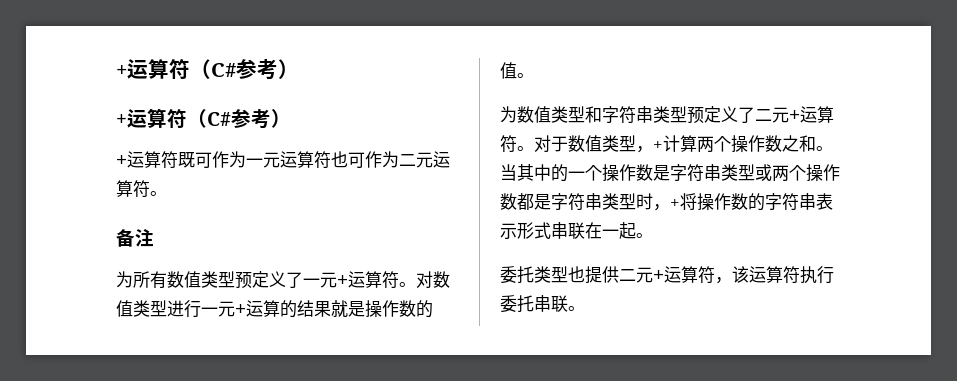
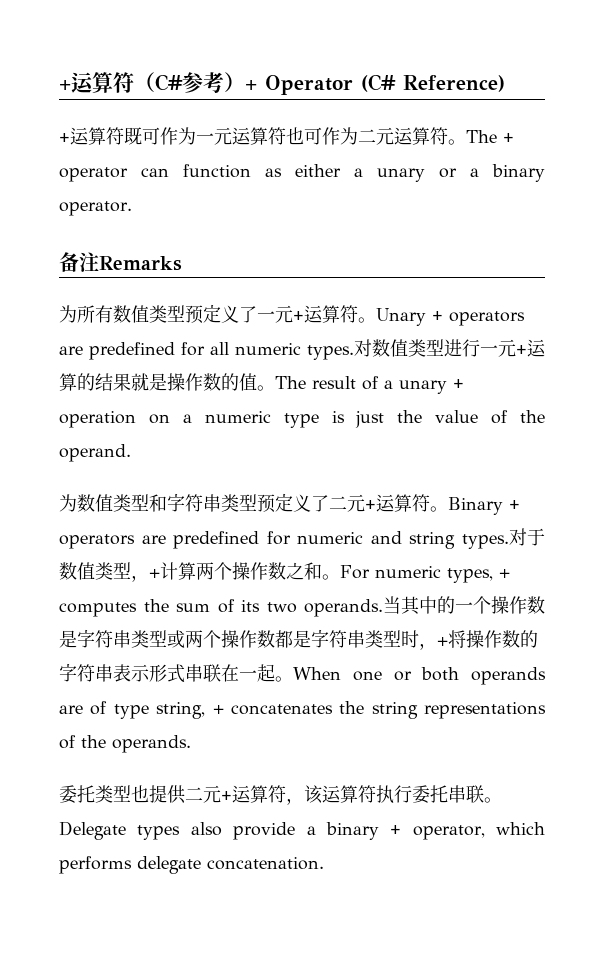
[116,59,299,80] [116,108,291,129] +运算符（C#参考） // +运算符（C#参考） -> [59,72,505,95] +运算符（C#参考）+ Operator (C# Reference)
(167, 193) none -> [466,130,514,143] [59,164,545,182] [59,201,132,216] The + operator can function as either a unary or a binary operator.
(154, 238) none -> [99,256,182,271] Remarks
(416, 284) none -> [376,308,525,326] [59,342,354,360] Unary + operators are predefined for all numeric types.
(534, 75) none -> [275,376,464,394] [59,410,545,428] [59,444,131,462] The result of a unary + operation on a numeric type is just the value of the operand.
(534, 148) none -> [448,497,520,515] [59,531,509,549] Binary + operators are predefined for numeric and string types.
(833, 148) none -> [340,565,510,583] [59,599,383,617] For numeric types, + computes the sum of its two operands.
(653, 235) none -> [293,667,546,685] [59,701,546,719] [59,735,191,753] When one or both operands are of type string, + concatenates the string representations of the operands.
(585, 308) none -> [59,821,545,840] [59,856,324,874] Delegate types also provide a binary + operator, which performs delegate concatenation.

